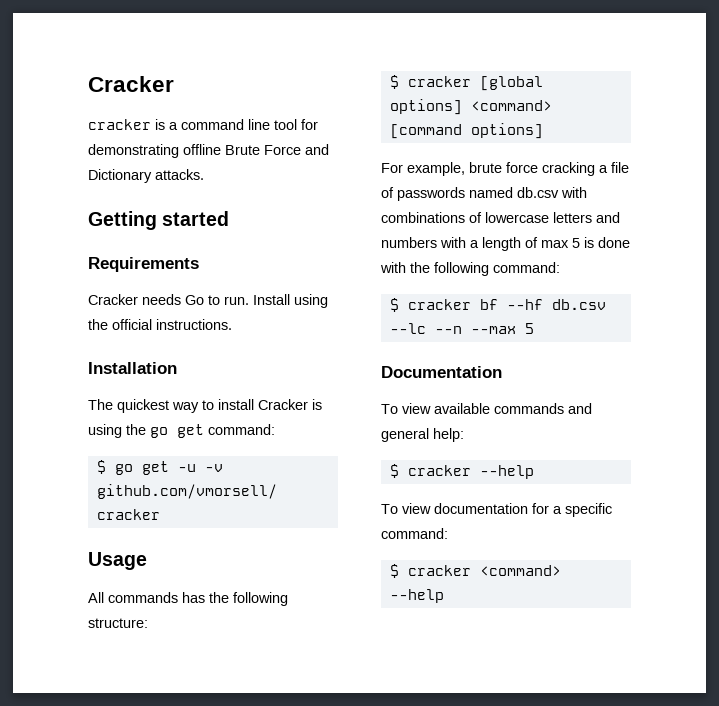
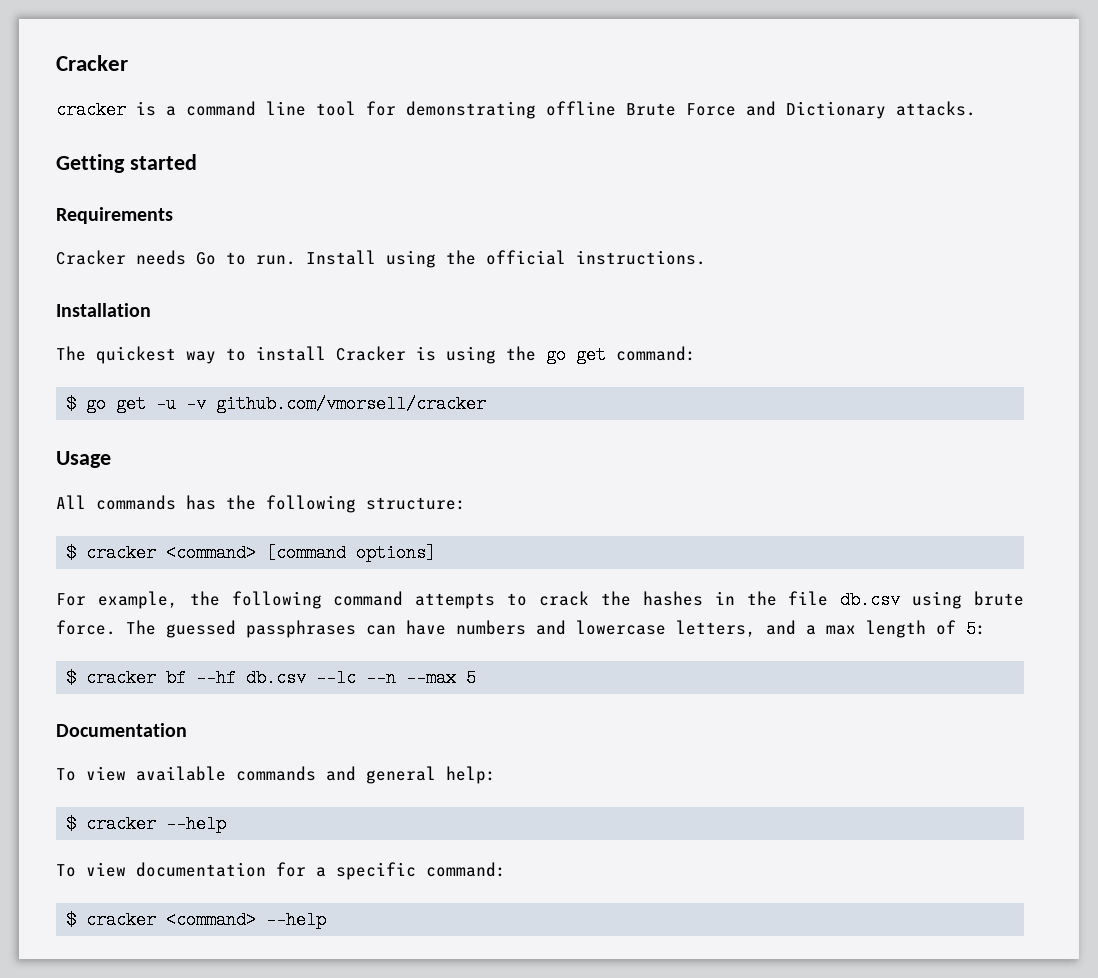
[479,76,543,91] [389,99,462,115] [global options] -> (157, 553) none
[469,162,629,176] [381,187,587,201] [381,212,620,223] [381,237,630,251] [380,262,560,276] brute force cracking a file of passwords named db.csv with combinations of lowercase letters and numbers with a length of max 5 is done with the following command: -> [189,591,1024,609] [56,620,986,638] the following command attempts to crack the hashes in the file db.csv using brute force. The guessed passphrases can have numbers and lowercase letters, and a max length of 5:

